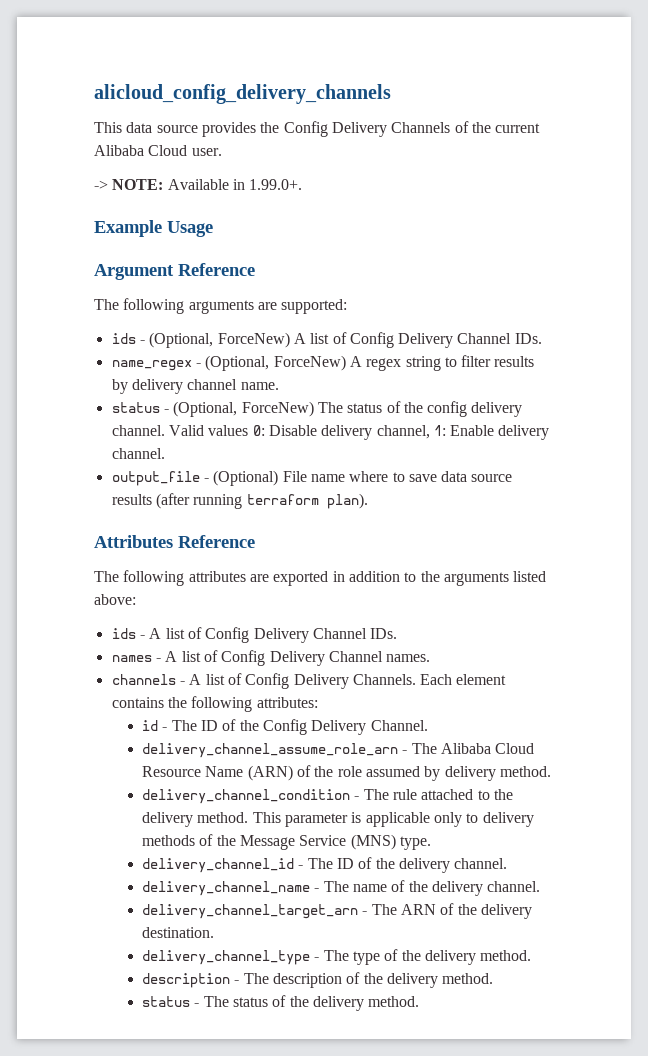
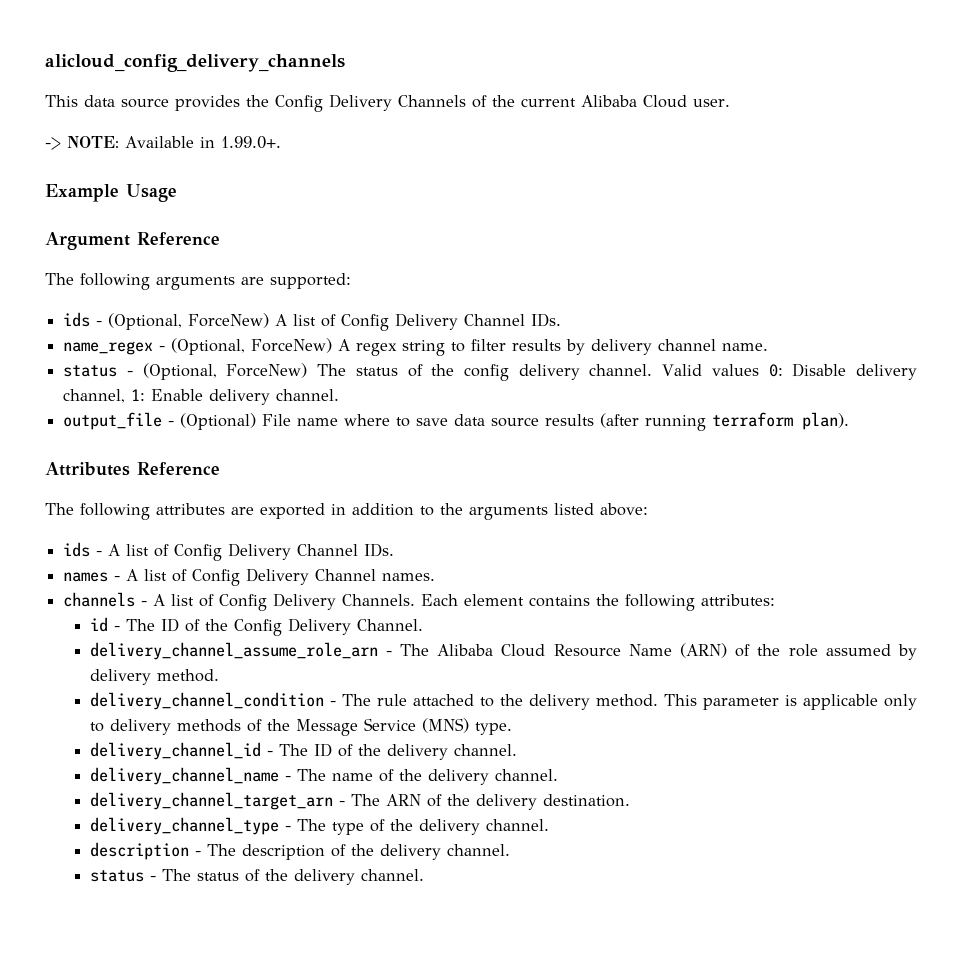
[480,950,532,961] method. -> [485,819,549,831] channel.
[442,973,494,984] method. -> [446,844,510,856] channel.
[368,996,420,1007] method. -> [360,869,424,881] channel.

